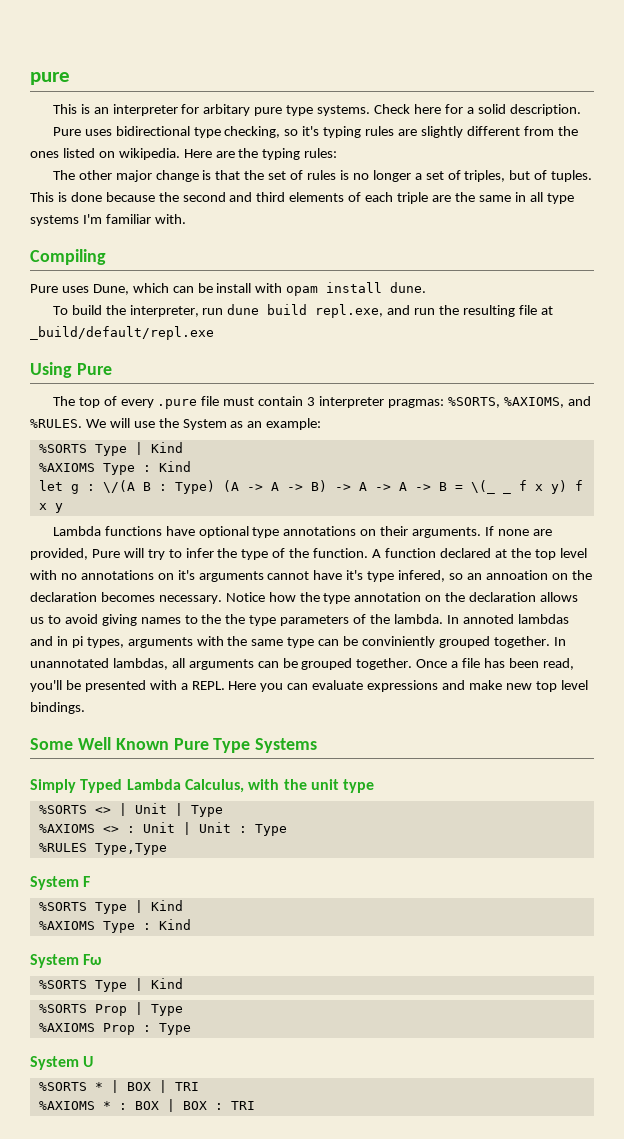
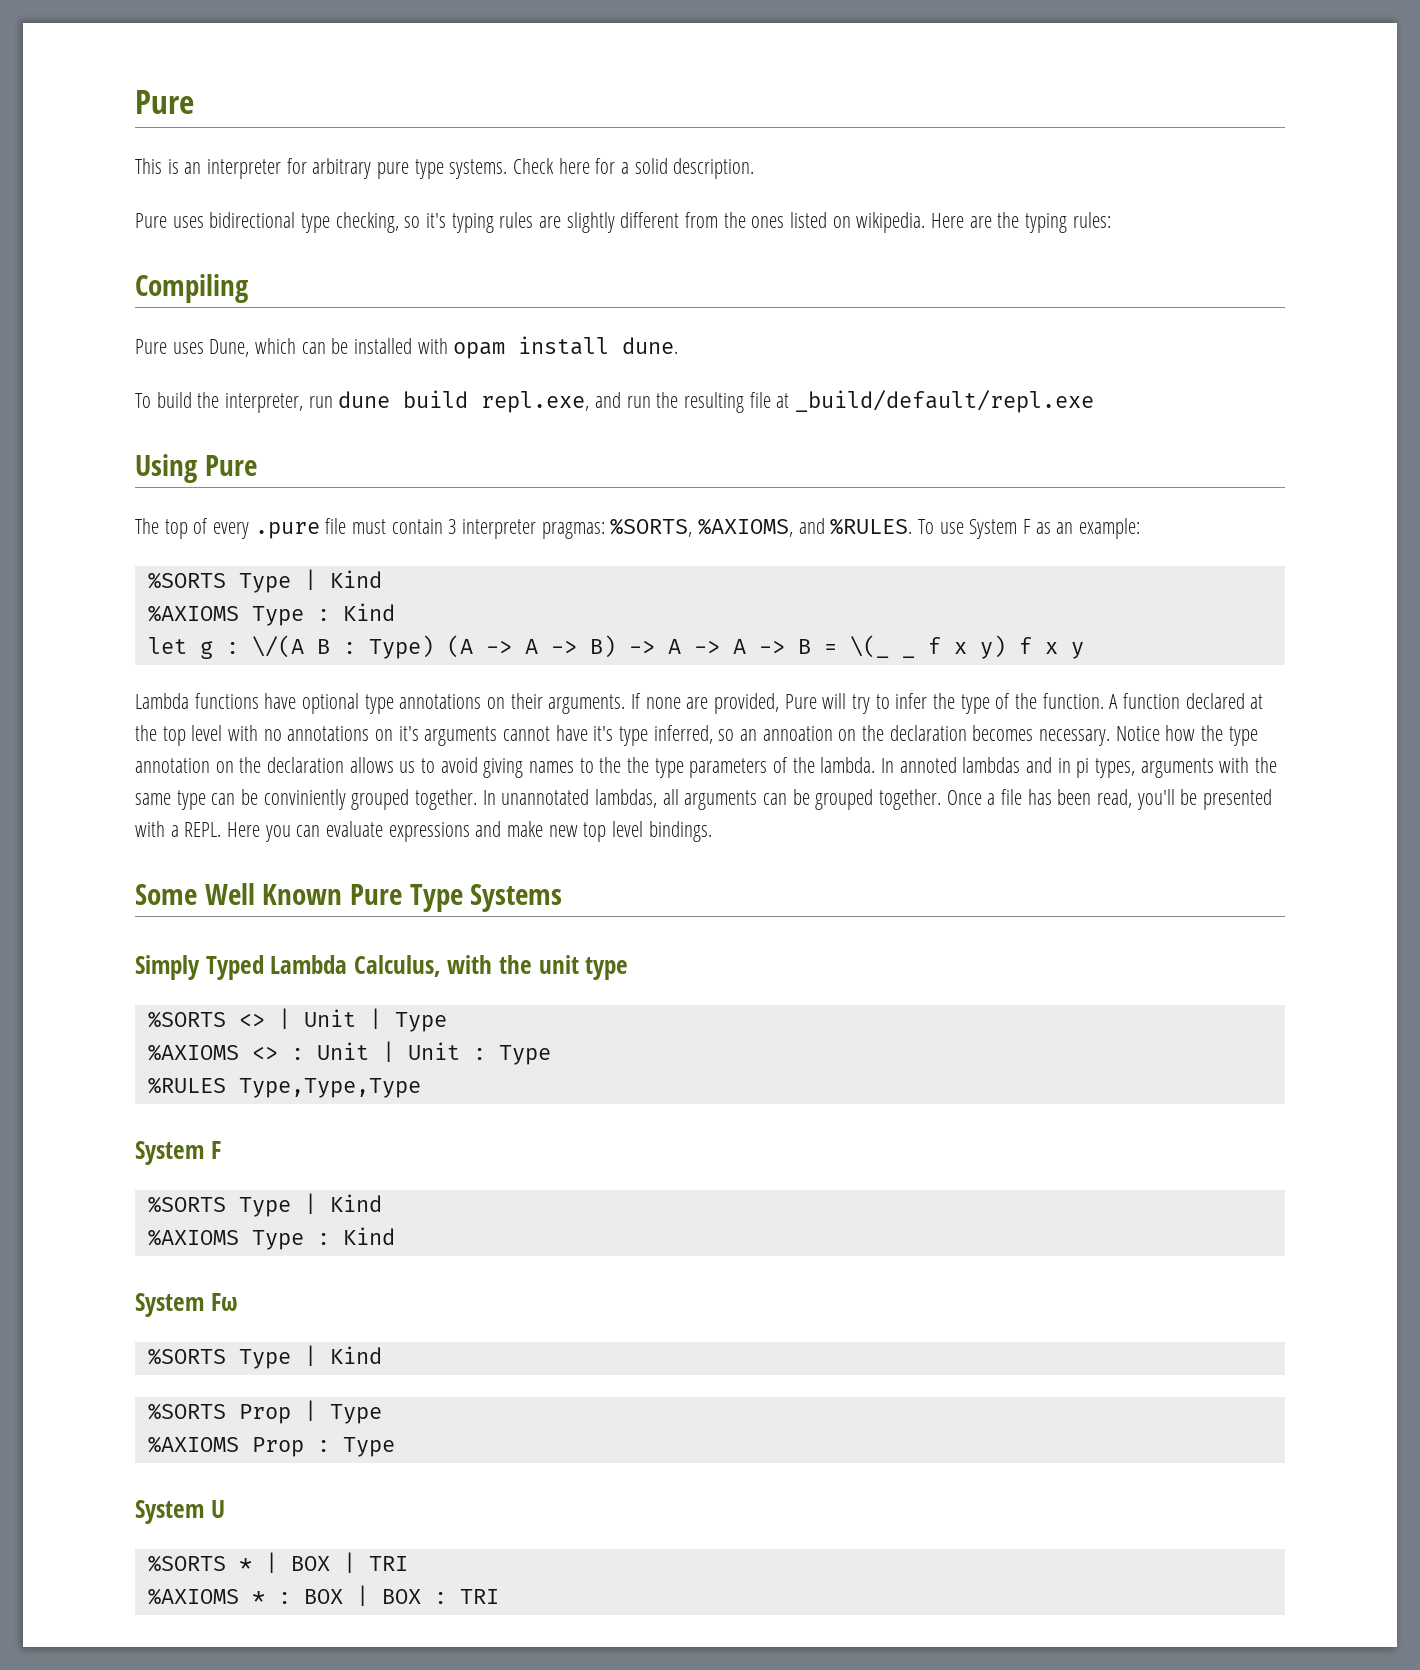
[30,72,70,85] pure -> [135,90,194,114] Pure
[203,104,251,116] arbitary -> [312,158,372,179] arbitrary
[52,170,593,182] [30,192,574,204] [30,214,186,226] // The other major change is that the set of rules is no longer a set of triples, but of tuples. This is done because the second and third elements of each triple are the same in all type systems I'm familiar with. -> (1111, 220) none
[216,283,252,293] install -> [354,338,413,354] installed
[85,418,227,430] We will use the System -> [918,519,1032,539] To use System F
[398,570,446,582] infered, -> [653,725,713,744] inferred,
[94,843,167,855] Type,Type -> [238,1078,421,1098] Type,Type,Type

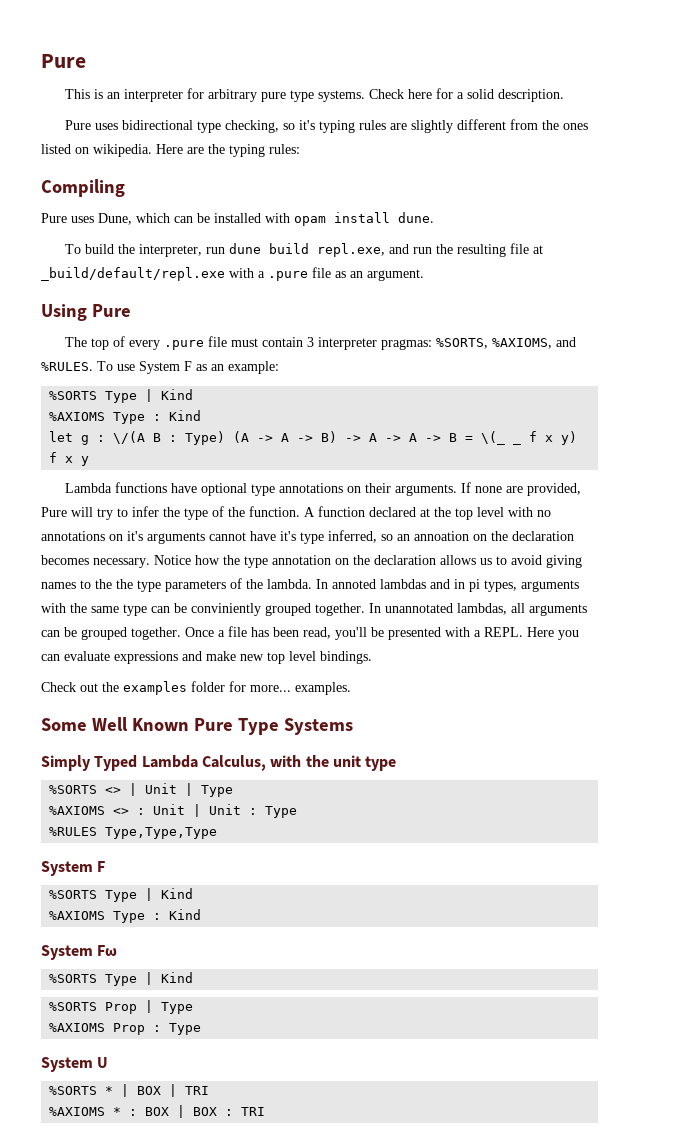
(1095, 401) none -> [229,267,424,281] with a .pure file as an argument.
(712, 831) none -> [41,681,351,695] // Check out the examples folder for more... examples.

